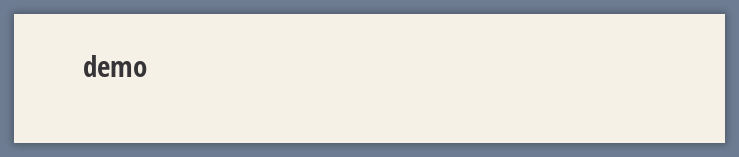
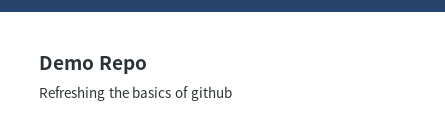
[83,55,147,77] demo -> [39,56,148,74] [39,86,232,101] Demo Repo // Refreshing the basics of github

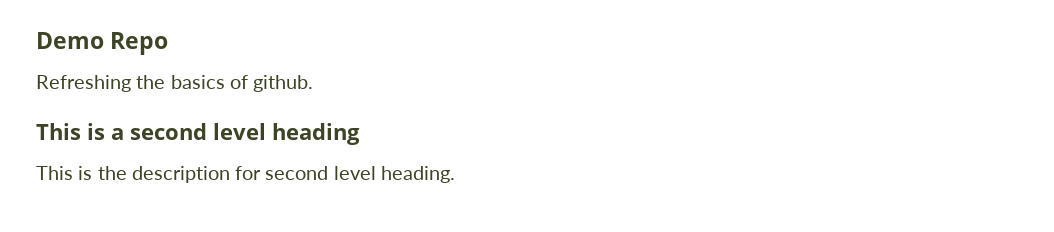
[190,86,232,101] github -> [253,75,314,92] [36,123,360,145] [36,166,455,183] github. // This is a second level heading // This is the description for second level heading.

